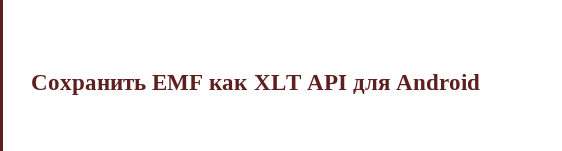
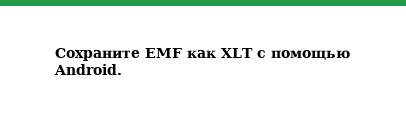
[31,75,146,95] Сохранить -> [55,48,140,61] Сохраните
[306,74,481,94] API для Android -> [256,50,350,60] [54,64,122,75] с помощью Android.

